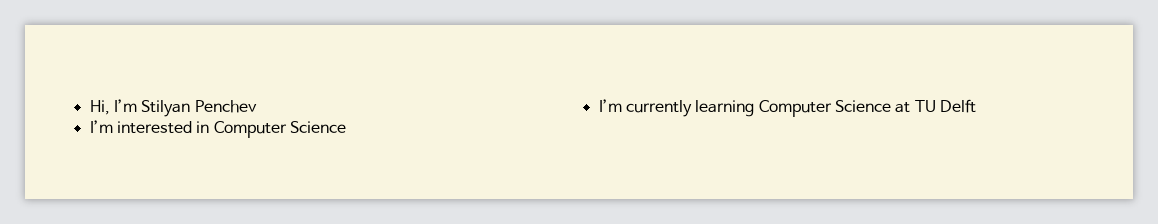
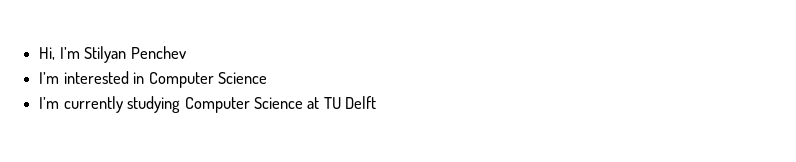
[695,100,755,117] learning -> [127,96,181,113] studying

